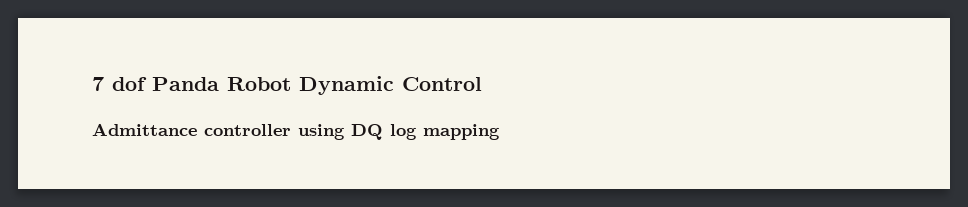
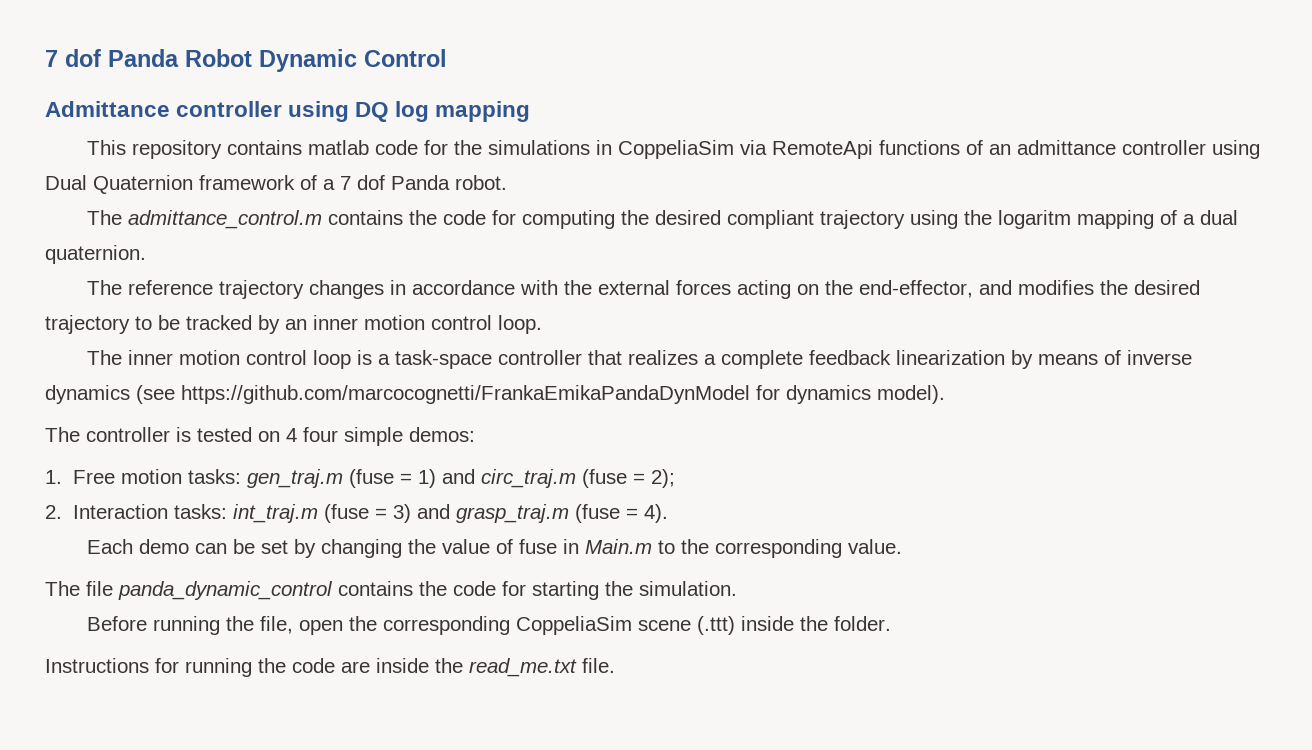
(500, 132) none -> [86,140,1260,159] [45,175,507,194] [86,210,1238,229] [45,245,146,264] [86,280,1200,299] [45,315,542,334] [86,350,1192,369] [45,385,945,404] [45,427,475,446] [45,469,675,488] [45,504,668,523] [86,539,902,558] [45,581,737,600] [86,616,891,635] [45,658,615,677] // This repository contains matlab code for the simulations in CoppeliaSim via RemoteApi functions of an admittance controller using Dual Quaternion framework of a 7 dof Panda robot. // The admittance_control.m contains the code for computing the desired compliant trajectory using the logaritm mapping of a dual quaternion. // The reference trajectory changes in accordance with the external forces acting on the end-effector, and modifies the desired trajectory to be tracked by an inner motion control loop. // The inner motion control loop is a task-space controller that realizes a complete feedback linearization by means of inverse dynamics (see https://github.com/marcocognetti/FrankaEmikaPandaDynModel for dynamics model). // The controller is tested on 4 four simple demos: // 1. Free motion tasks: gen_traj.m (fuse = 1) and circ_traj.m (fuse = 2); // 2. Interaction tasks: int_traj.m (fuse = 3) and grasp_traj.m (fuse = 4). // Each demo can be set by changing the value of fuse in Main.m to the corresponding value. // The file panda_dynamic_control contains the code for starting the simulation. // Before running the file, open the corresponding CoppeliaSim scene (.ttt) inside the folder. // Instructions for running the code are inside the read_me.txt file.

